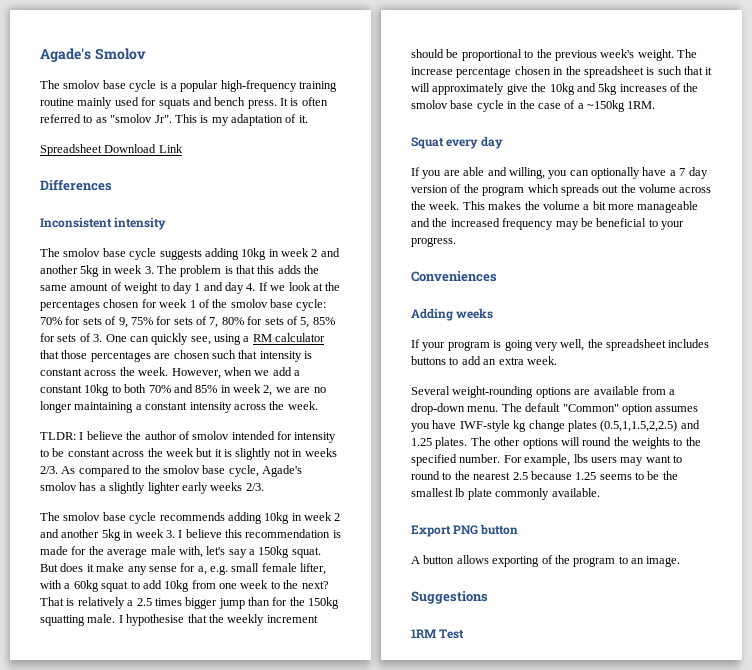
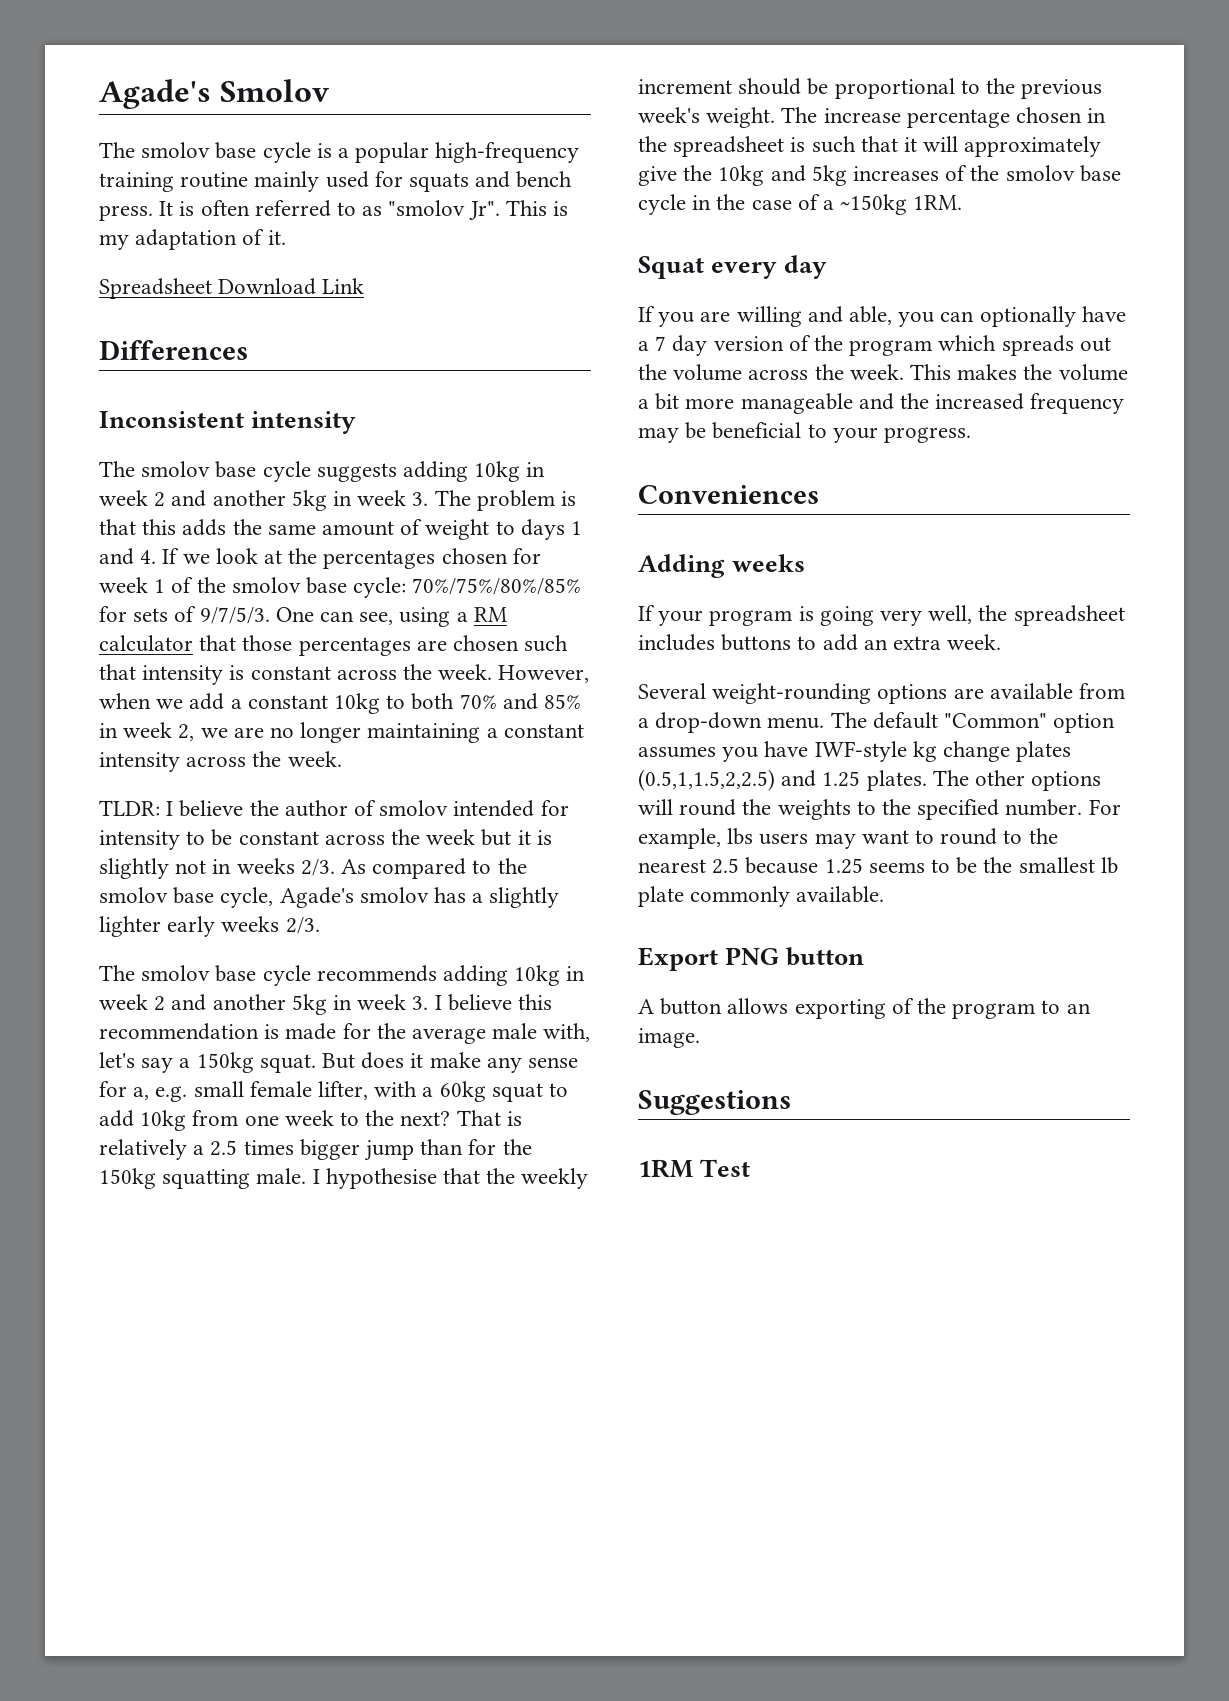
[172,282,192,294] day -> [520,519,565,540] days
[225,282,244,294] day -> (134, 556) none
[40,316,335,328] [40,333,103,342] 70% for sets of 9, 75% for sets of 7, 80% for sets of 5, 85% for sets of 3. -> [412,578,582,595] [99,606,270,624] 70%/75%/80%/85% for sets of 9/7/5/3.
[151,333,189,345] quickly -> (355, 616) none
[463,167,545,179] able and willing, -> [736,306,893,327] willing and able,

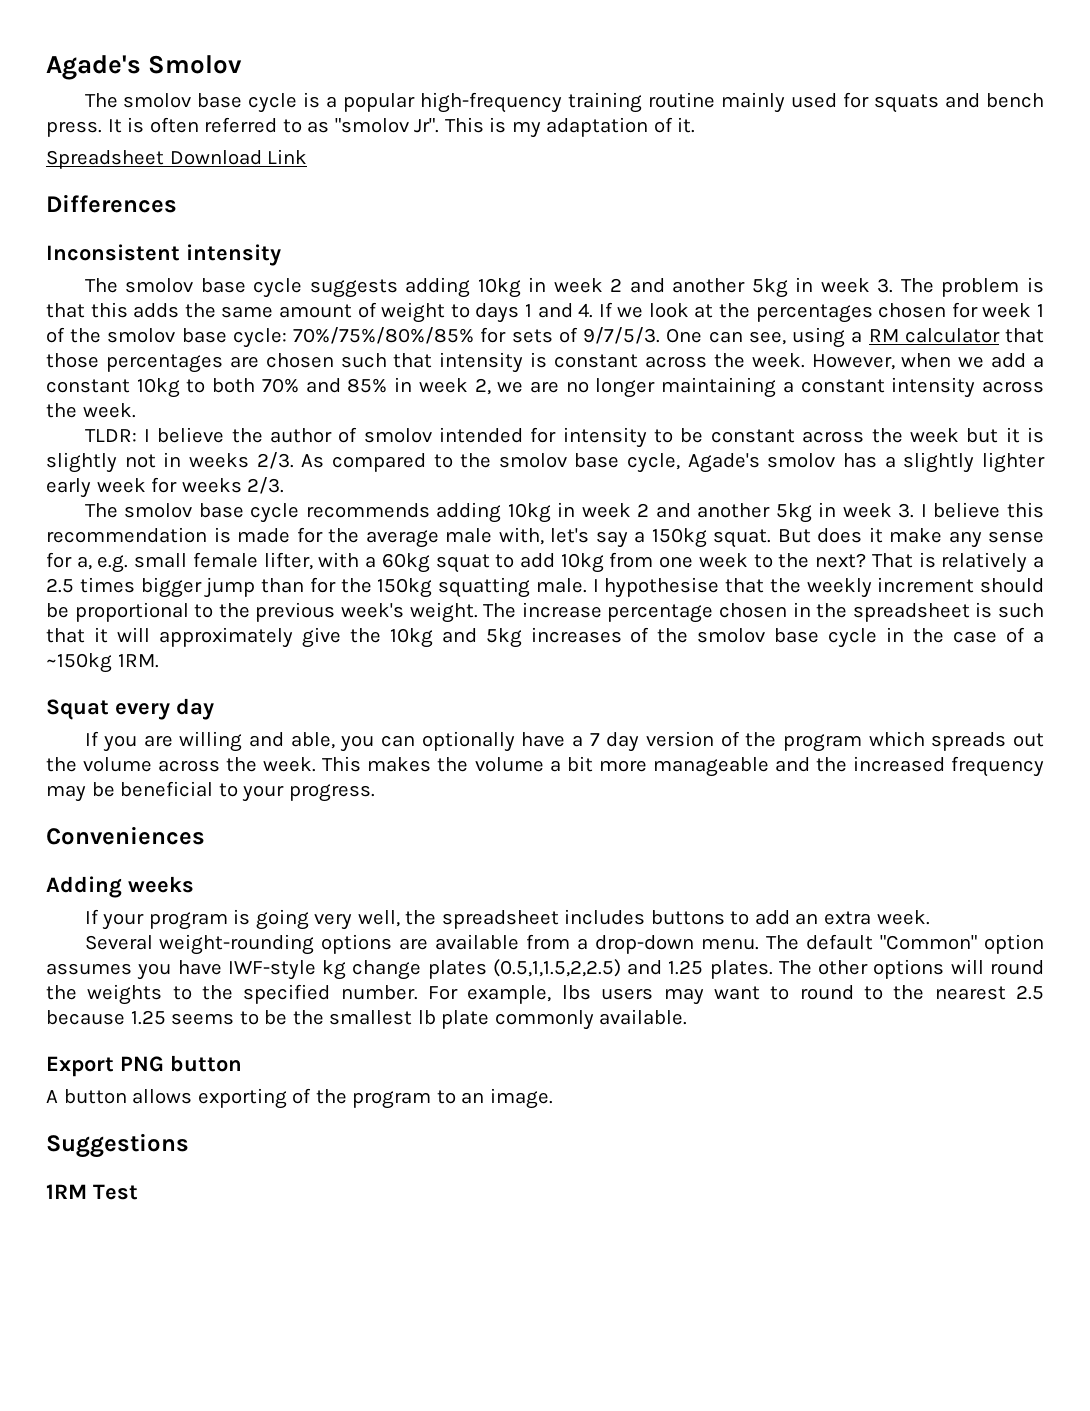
(216, 926) none -> [96,477,178,493] week for

